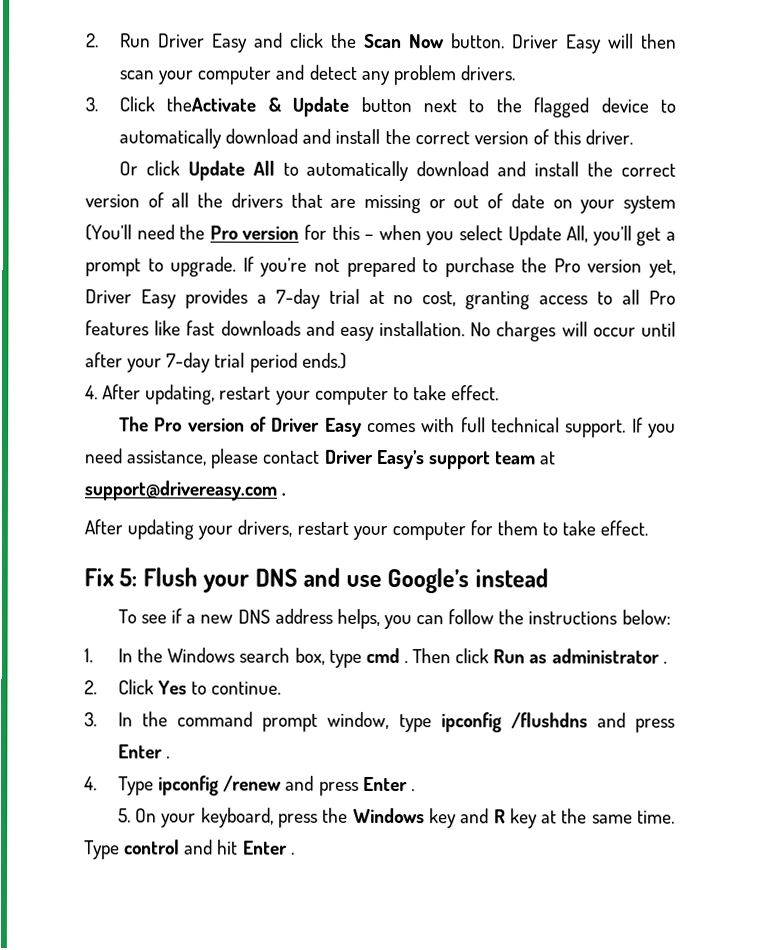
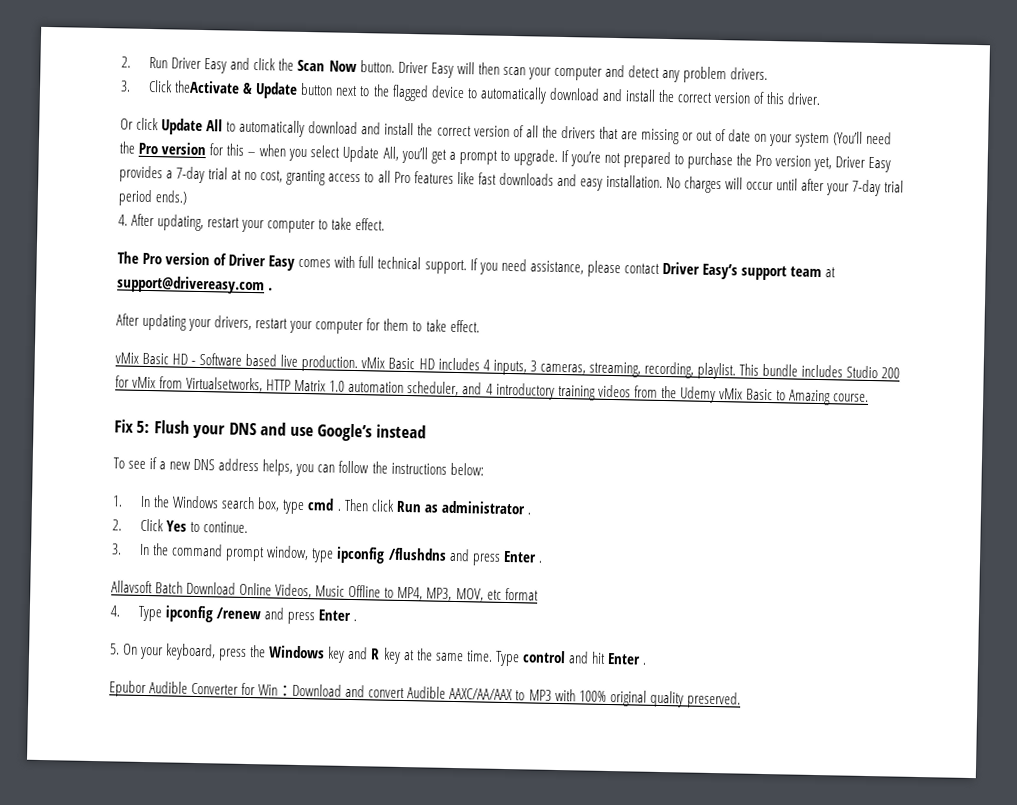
(649, 528) none -> [115,352,901,380] [115,375,870,406] // vMix Basic HD - Software based live production. vMix Basic HD includes 4 inputs, 3 cameras, streaming, recording, playlist. This bundle includes Studio 200 for vMix from Virtualsetworks, HTTP Matrix 1.0 automation scheduler, and 4 introductory training videos from the Udemy vMix Basic to Amazing course.
(171, 757) none -> [111,580,539,602] // Allavsoft Batch Download Online Videos, Music Offline to MP4, MP3, MOV, etc format
(295, 853) none -> [109,680,741,709] // Epubor Audible Converter for Win：Download and convert Audible AAXC/AA/AAX to MP3 with 100% original quality preserved.

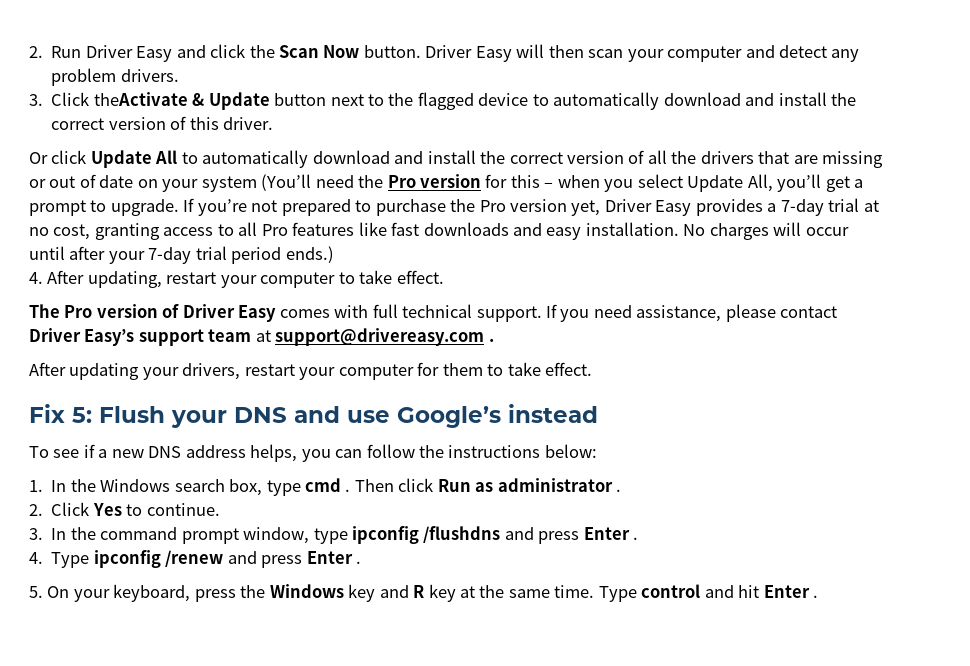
[115,352,901,380] [115,375,870,406] // vMix Basic HD - Software based live production. vMix Basic HD includes 4 inputs, 3 cameras, streaming, recording, playlist. This bundle includes Studio 200 for vMix from Virtualsetworks, HTTP Matrix 1.0 automation scheduler, and 4 introductory training videos from the Udemy vMix Basic to Amazing course. -> (593, 369) none
[111,580,539,602] // Allavsoft Batch Download Online Videos, Music Offline to MP4, MP3, MOV, etc format -> (639, 538) none
[109,680,741,709] // Epubor Audible Converter for Win：Download and convert Audible AAXC/AA/AAX to MP3 with 100% original quality preserved. -> (819, 596) none

